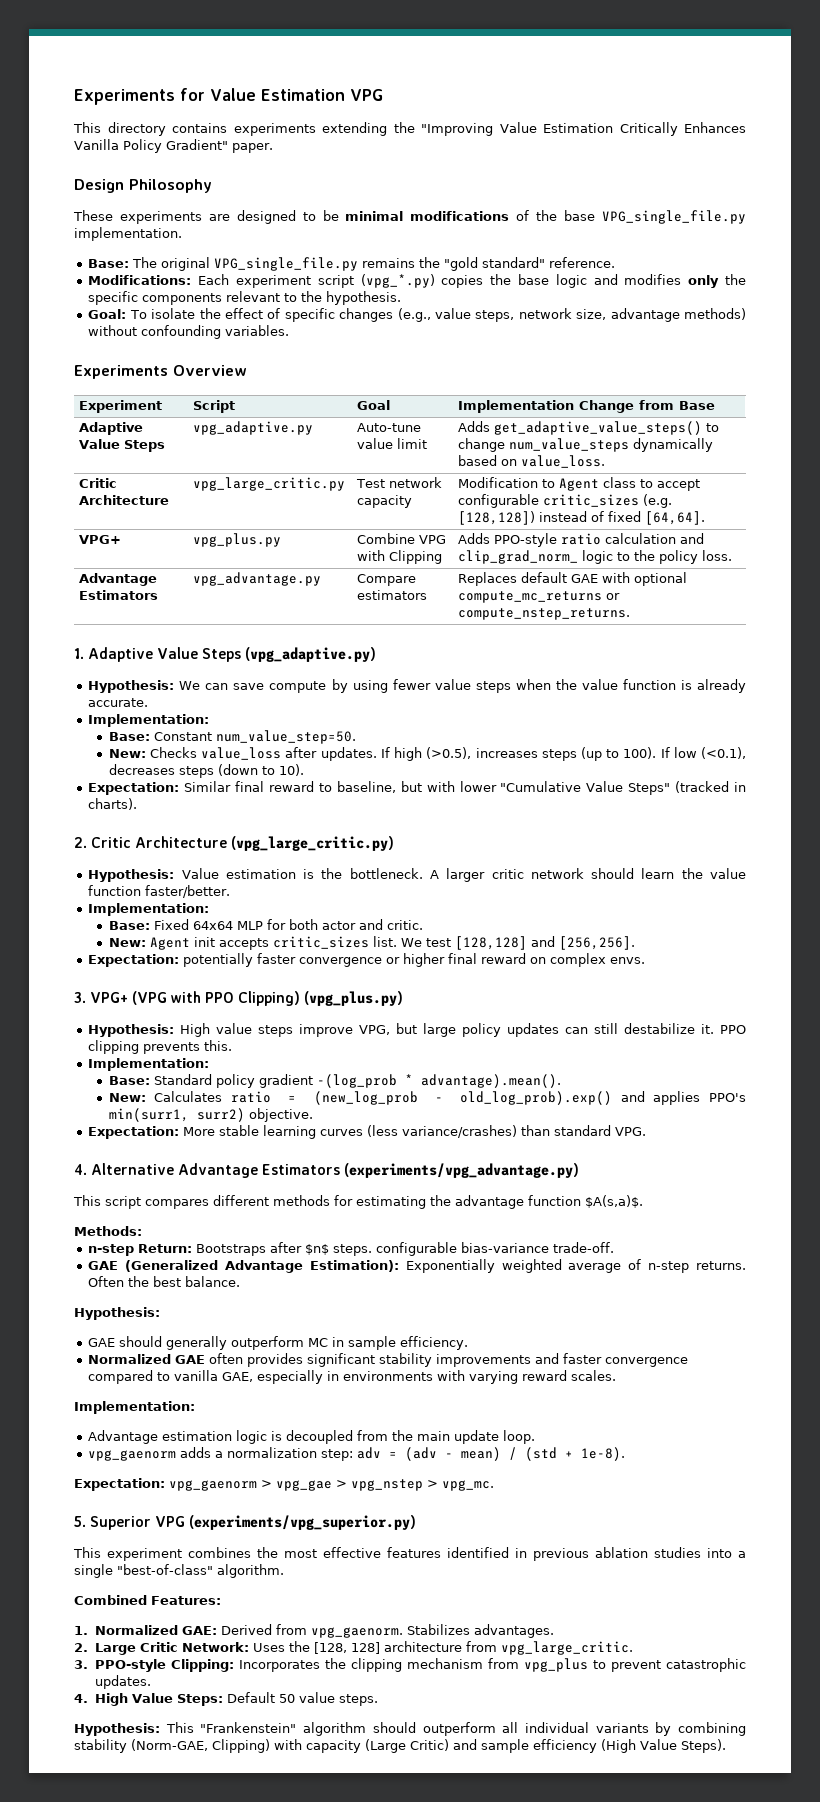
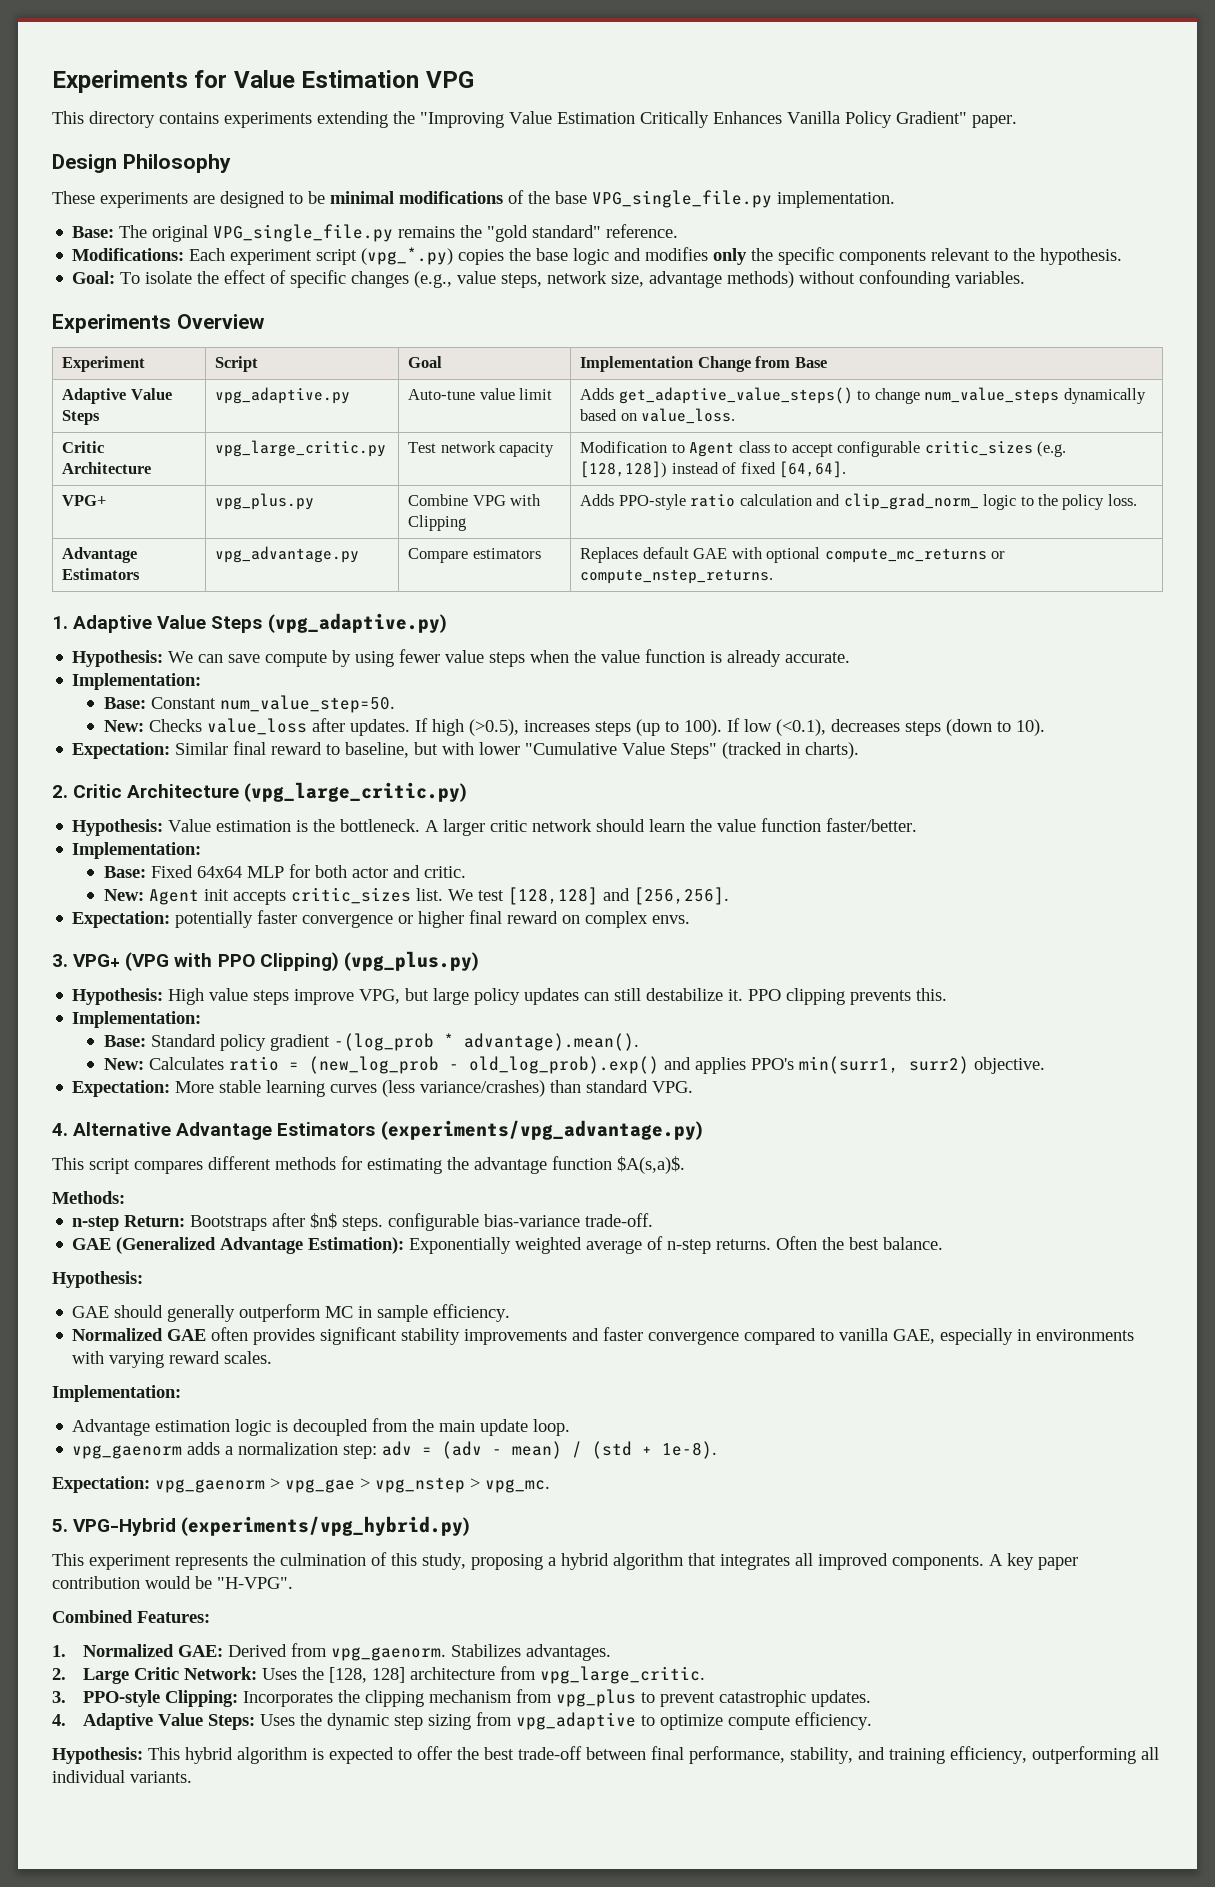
[90,1515,417,1530] Superior VPG (experiments/vpg_superior.py) -> [73,1516,471,1536] VPG-Hybrid (experiments/vpg_hybrid.py)
[188,1547,746,1561] [74,1564,284,1578] combines the most effective features identified in previous ablation studies into a single "best-of-class" algorithm. -> [175,1552,1078,1570] [52,1576,293,1589] represents the culmination of this study, proposing a hybrid algorithm that integrates all improved components. A key paper contribution would be "H-VPG".
[94,1693,128,1706] High -> [83,1713,154,1730] Adaptive
[226,1692,378,1706] [74,1722,747,1736] [74,1739,726,1753] Default 50 value steps. // Hypothesis: This "Frankenstein" algorithm should outperform all individual variants by combining stability (Norm-GAE, Clipping) with capacity (Large Critic) and sample efficiency (High Value Steps). -> [260,1712,873,1730] [52,1746,1159,1764] [52,1770,192,1783] Uses the dynamic step sizing from vpg_adaptive to optimize compute efficiency. // Hypothesis: This hybrid algorithm is expected to offer the best trade-off between final performance, stability, and training efficiency, outperforming all individual variants.

